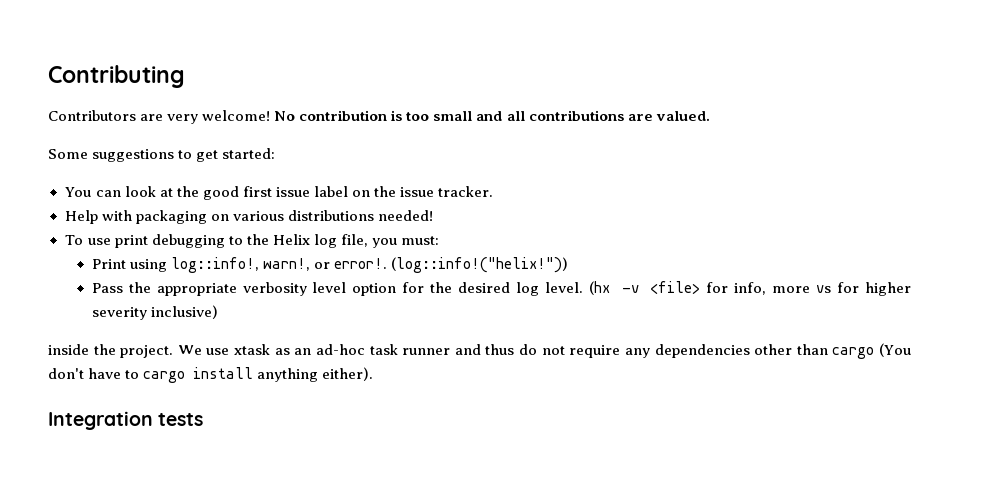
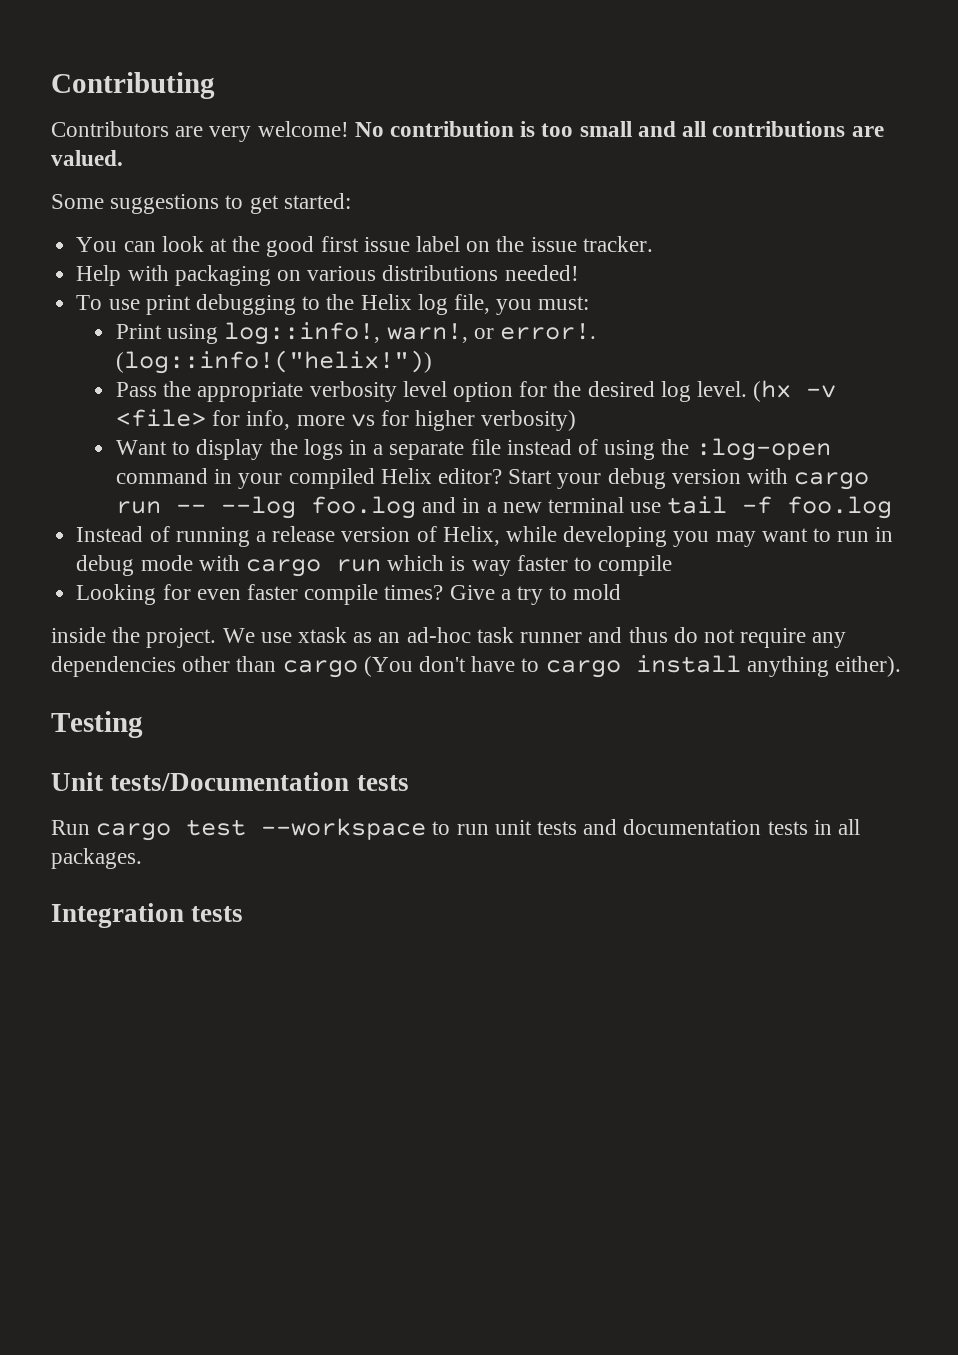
[91,305,218,320] severity inclusive) -> [481,410,577,431] [115,438,831,461] [115,468,870,490] [115,496,893,519] [76,526,894,547] [76,555,673,577] [76,584,622,605] verbosity) // Want to display the logs in a separate file instead of using the :log-open command in your compiled Helix editor? Start your debug version with cargo run -- --log foo.log and in a new terminal use tail -f foo.log // Instead of running a release version of Helix, while developing you may want to run in debug mode with cargo run which is way faster to compile // Looking for even faster compile times? Give a try to mold
(374, 374) none -> [51,711,143,738] [51,772,409,791] [51,818,861,841] [51,848,142,869] // Testing // Unit tests/Documentation tests // Run cargo test --workspace to run unit tests and documentation tests in all packages.

